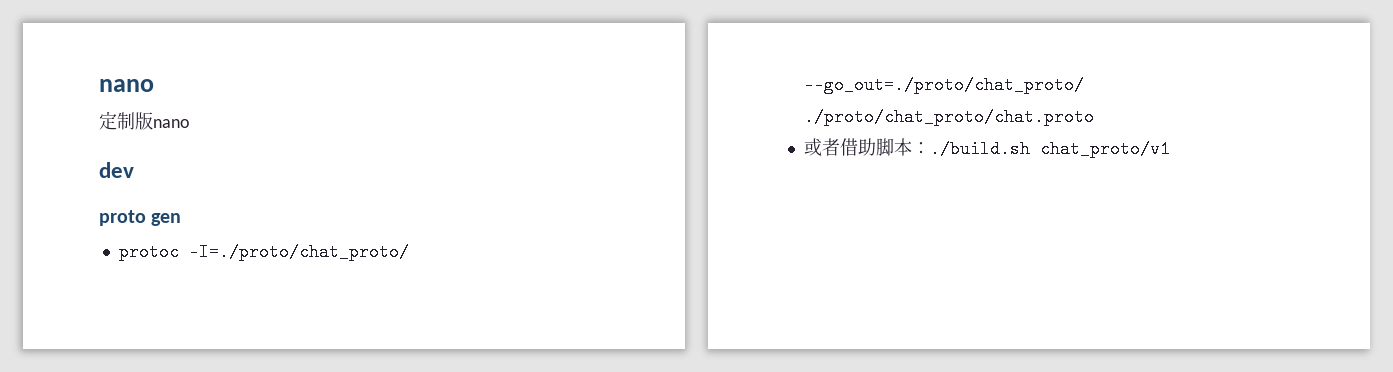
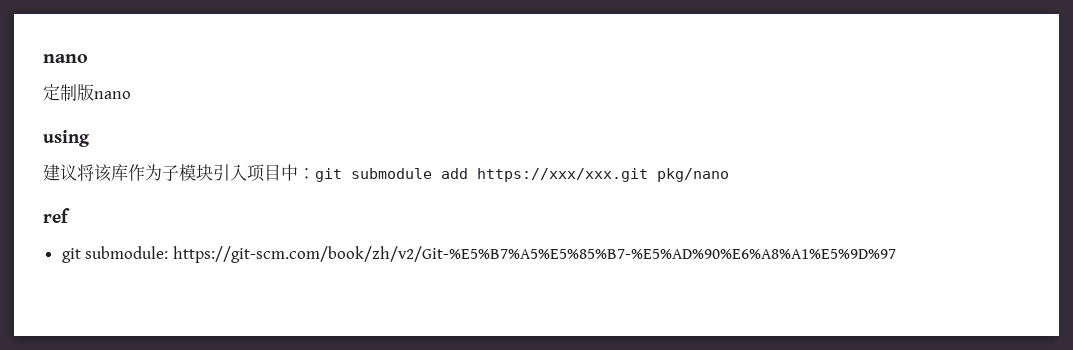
[99,162,134,178] [99,210,182,226] [118,243,409,261] [803,76,1084,94] [803,108,1094,126] [803,138,1170,158] dev // proto gen // protoc -I=./proto/chat_proto/ --go_out=./proto/chat_proto/ ./proto/chat_proto/chat.proto // 或者借助脚本：./build.sh chat_proto/v1 -> [43,130,90,147] [43,164,729,182] [43,208,70,223] [61,246,896,263] using // 建议将该库作为子模块引入项目中：git submodule add https://xxx/xxx.git pkg/nano // ref // git submodule: https://git-scm.com/book/zh/v2/Git-%E5%B7%A5%E5%85%B7-%E5%AD%90%E6%A8%A1%E5%9D%97

